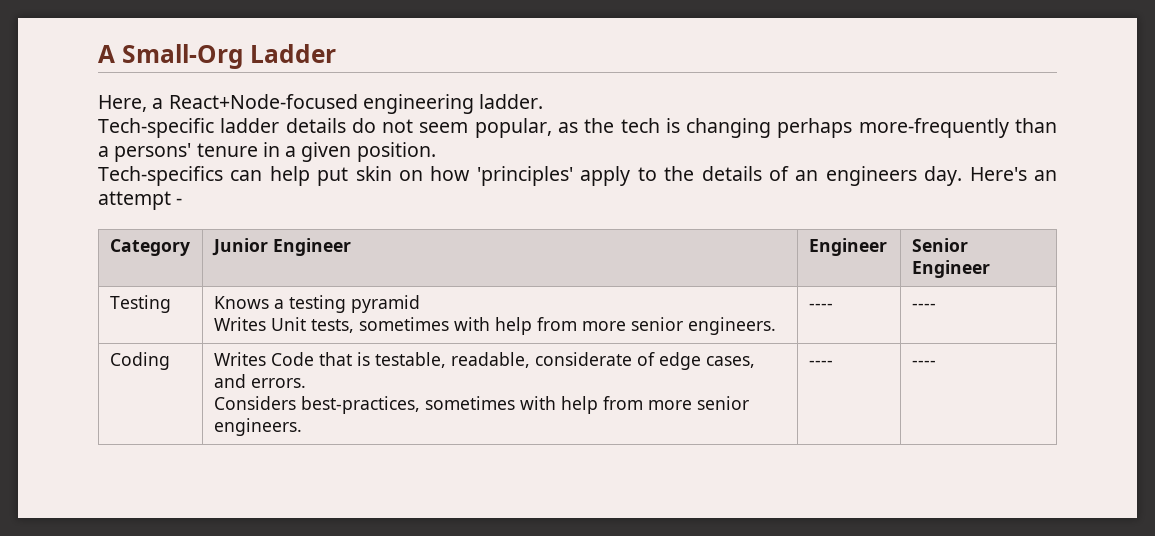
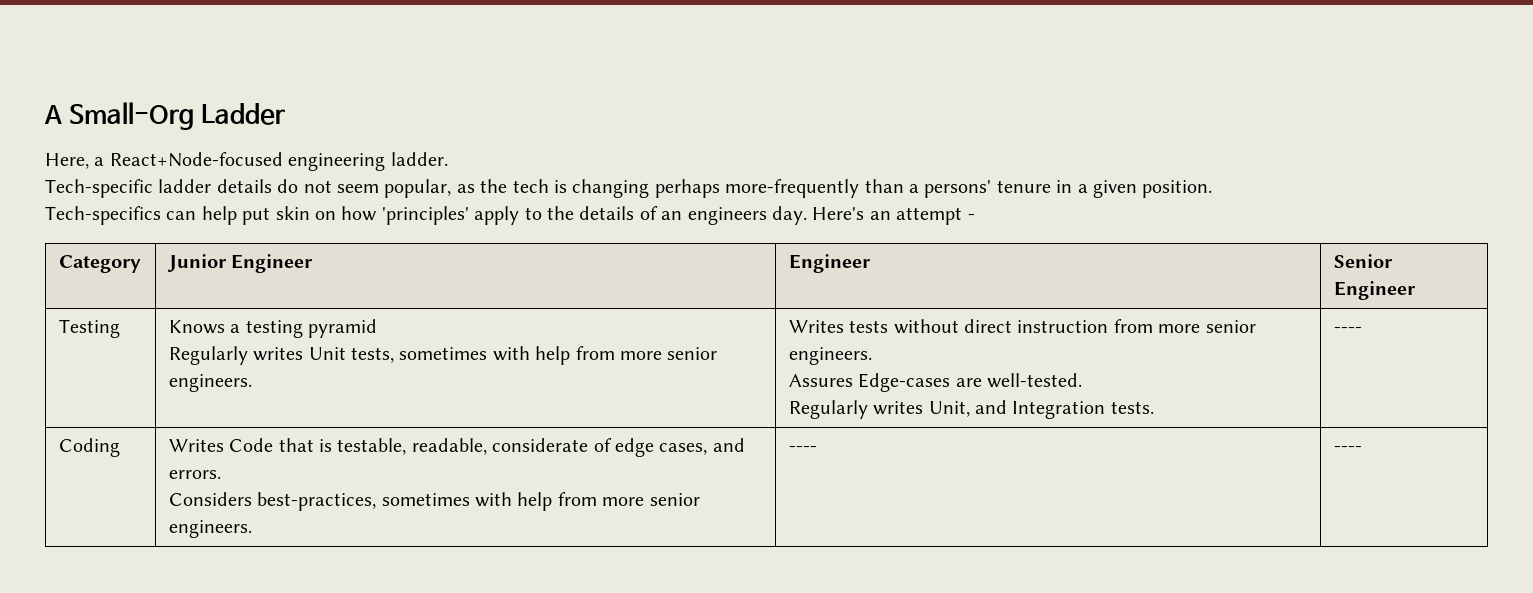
[213,317,266,331] Writes -> [168,346,304,365] Regularly writes
[808,303,833,309] ---- -> [788,319,1256,334] [788,347,872,365] [788,373,1083,392] [788,400,1154,419] Writes tests without direct instruction from more senior engineers. // Assures Edge-cases are well-tested. // Regularly writes Unit, and Integration tests.

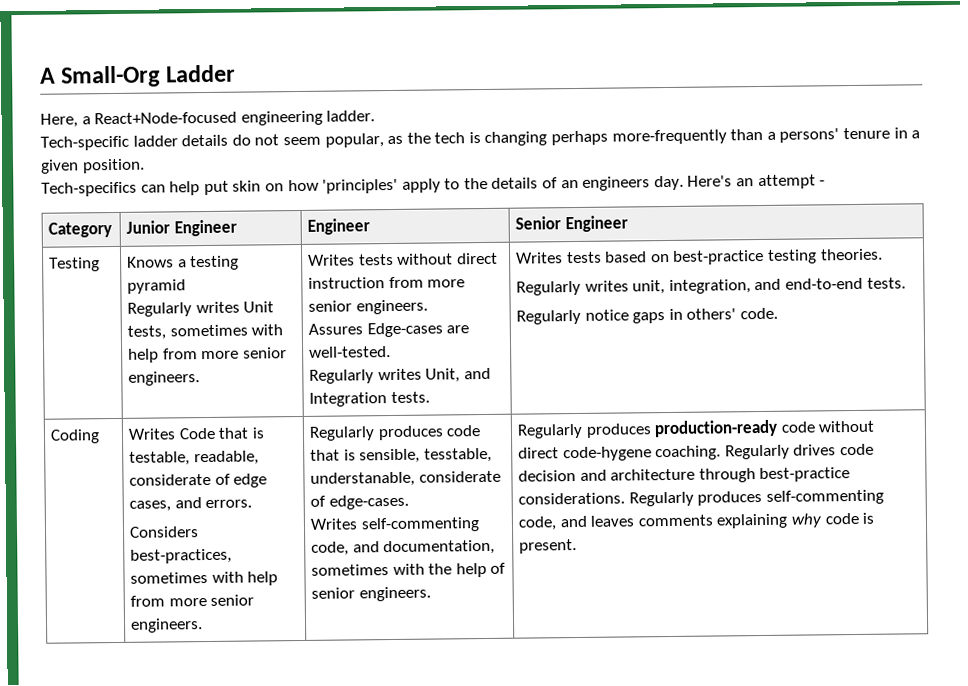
[1333,327,1362,333] ---- -> [516,248,883,265] [516,277,906,296] [516,307,778,325] Writes tests based on best-practice testing theories. // Regularly writes unit, integration, and end-to-end tests. // Regularly notice gaps in others' code.
[788,446,817,452] [1333,446,1362,452] ---- | ---- -> [309,425,482,441] [310,447,492,464] [310,470,501,487] [310,494,409,510] [310,517,480,533] [311,539,496,556] [311,562,507,578] [311,586,431,602] [517,419,875,439] [518,443,874,462] [518,467,851,483] [518,489,884,507] [518,512,875,531] [519,539,578,554] Regularly produces code that is sensible, tesstable, understanable, considerate of edge-cases. // Writes self-commenting code, and documentation, sometimes with the help of senior engineers. | Regularly produces production-ready code without direct code-hygene coaching. Regularly drives code decision and architecture through best-practice considerations. Regularly produces self-commenting code, and leaves comments explaining why code is present.

